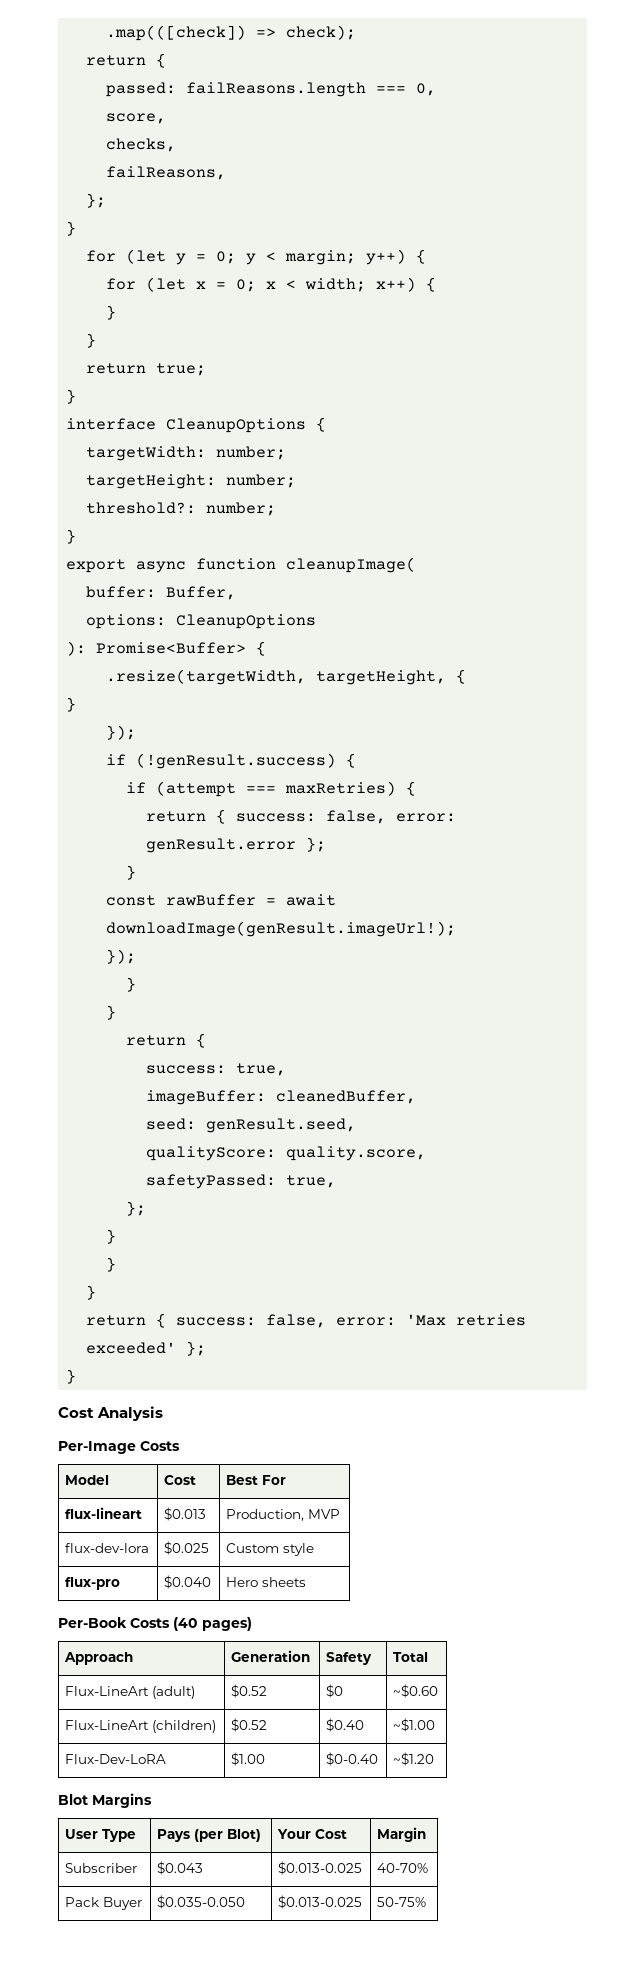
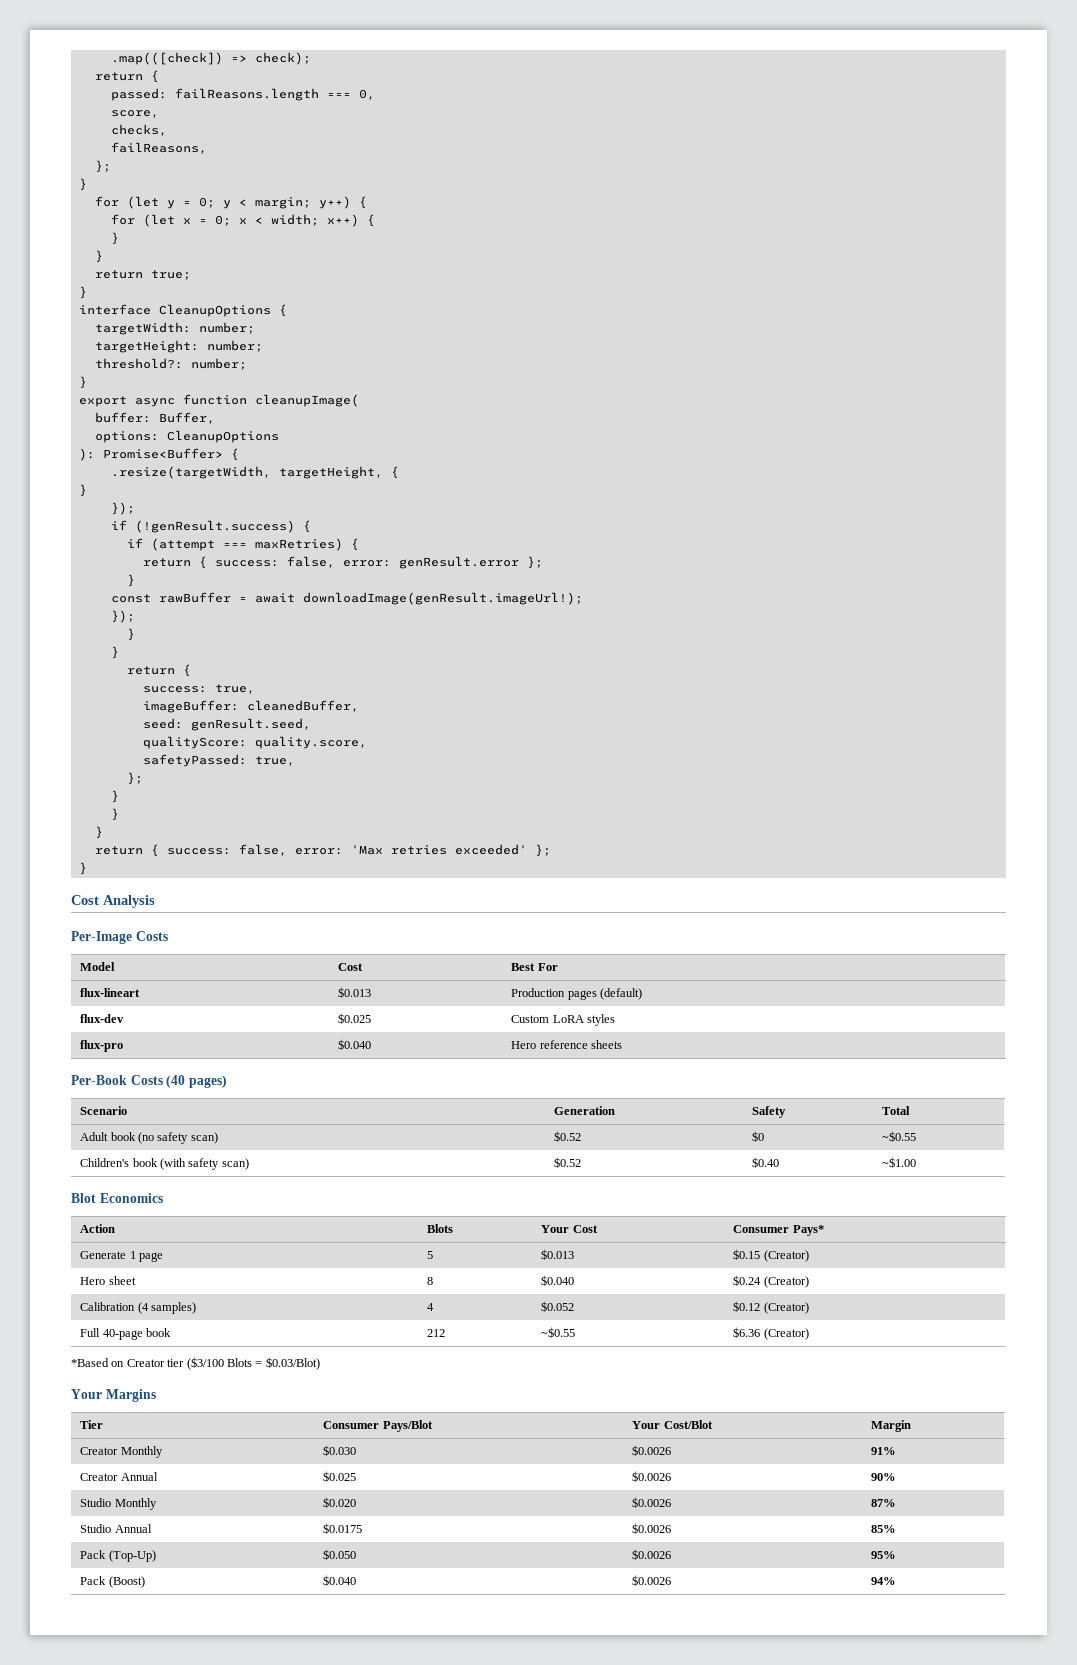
[226,1509,341,1521] [65,1543,150,1553] Production, MVP // flux-dev-lora -> [511,988,642,1000] [80,1014,125,1023] Production pages (default) // flux-dev
[283,1543,315,1556] style -> [552,1014,615,1026] LoRA styles
(259, 1582) none -> [539,1040,588,1049] reference
[64,1652,134,1665] Approach -> [80,1106,128,1115] Scenario
[65,1686,196,1699] [231,1684,268,1698] [326,1684,344,1698] [393,1684,439,1698] [65,1720,217,1733] [231,1718,268,1732] [326,1718,365,1732] [393,1718,436,1732] [65,1754,167,1764] [231,1752,266,1766] [326,1752,379,1766] [393,1752,435,1766] [58,1793,152,1808] [65,1829,137,1842] [157,1829,262,1842] [277,1829,348,1839] [377,1827,427,1842] [65,1863,138,1873] [157,1861,204,1875] [278,1861,363,1875] [377,1863,429,1873] [65,1897,143,1910] [157,1895,246,1909] [278,1895,363,1909] [377,1897,427,1907] Flux-LineArt (adult) | $0.52 | $0 | ~$0.60 // Flux-LineArt (children) | $0.52 | $0.40 | ~$1.00 // Flux-Dev-LoRA | $1.00 | $0-0.40 | ~$1.20 // Blot Margins // User Type | Pays (per Blot) | Your Cost | Margin // Subscriber | $0.043 | $0.013-0.025 | 40-70% // Pack Buyer | $0.035-0.050 | $0.013-0.025 | 50-75% -> [80,1132,218,1144] [554,1131,582,1142] [752,1131,765,1142] [882,1131,917,1142] [80,1158,249,1170] [554,1157,582,1168] [752,1157,780,1168] [882,1157,917,1168] [71,1193,163,1203] [80,1224,116,1233] [427,1224,454,1233] [541,1225,598,1233] [733,1225,824,1236] [80,1251,163,1262] [427,1251,434,1259] [541,1249,575,1260] [733,1249,809,1262] [80,1276,136,1285] [427,1277,434,1285] [541,1275,575,1286] [733,1275,809,1288] [80,1302,196,1314] [427,1303,435,1311] [541,1301,575,1312] [733,1301,809,1314] [80,1328,171,1340] [427,1329,446,1337] [541,1327,576,1338] [733,1327,809,1340] [71,1357,320,1370] [71,1389,156,1402] [80,1420,104,1429] [323,1420,433,1432] [632,1420,713,1429] [871,1420,912,1432] [80,1446,163,1458] [323,1445,357,1456] [632,1445,672,1456] [871,1447,897,1455] [80,1472,158,1481] [323,1471,357,1482] [632,1471,672,1482] [871,1473,897,1481] [80,1498,157,1510] [323,1497,357,1508] [632,1497,672,1508] [871,1499,897,1507] [80,1524,152,1533] [323,1523,363,1534] [632,1523,672,1534] [871,1525,897,1533] [80,1550,156,1562] [323,1549,357,1560] [632,1549,672,1560] [871,1551,897,1559] [80,1576,145,1588] [323,1575,357,1586] [632,1575,672,1586] [871,1577,897,1585] Adult book (no safety scan) | $0.52 | $0 | ~$0.55 // Children's book (with safety scan) | $0.52 | $0.40 | ~$1.00 // Blot Economics // Action | Blots | Your Cost | Consumer Pays* // Generate 1 page | 5 | $0.013 | $0.15 (Creator) // Hero sheet | 8 | $0.040 | $0.24 (Creator) // Calibration (4 samples) | 4 | $0.052 | $0.12 (Creator) // Full 40-page book | 212 | ~$0.55 | $6.36 (Creator) // *Based on Creator tier ($3/100 Blots = $0.03/Blot) // Your Margins // Tier | Consumer Pays/Blot | Your Cost/Blot | Margin // Creator Monthly | $0.030 | $0.0026 | 91% // Creator Annual | $0.025 | $0.0026 | 90% // Studio Monthly | $0.020 | $0.0026 | 87% // Studio Annual | $0.0175 | $0.0026 | 85% // Pack (Top-Up) | $0.050 | $0.0026 | 95% // Pack (Boost) | $0.040 | $0.0026 | 94%

